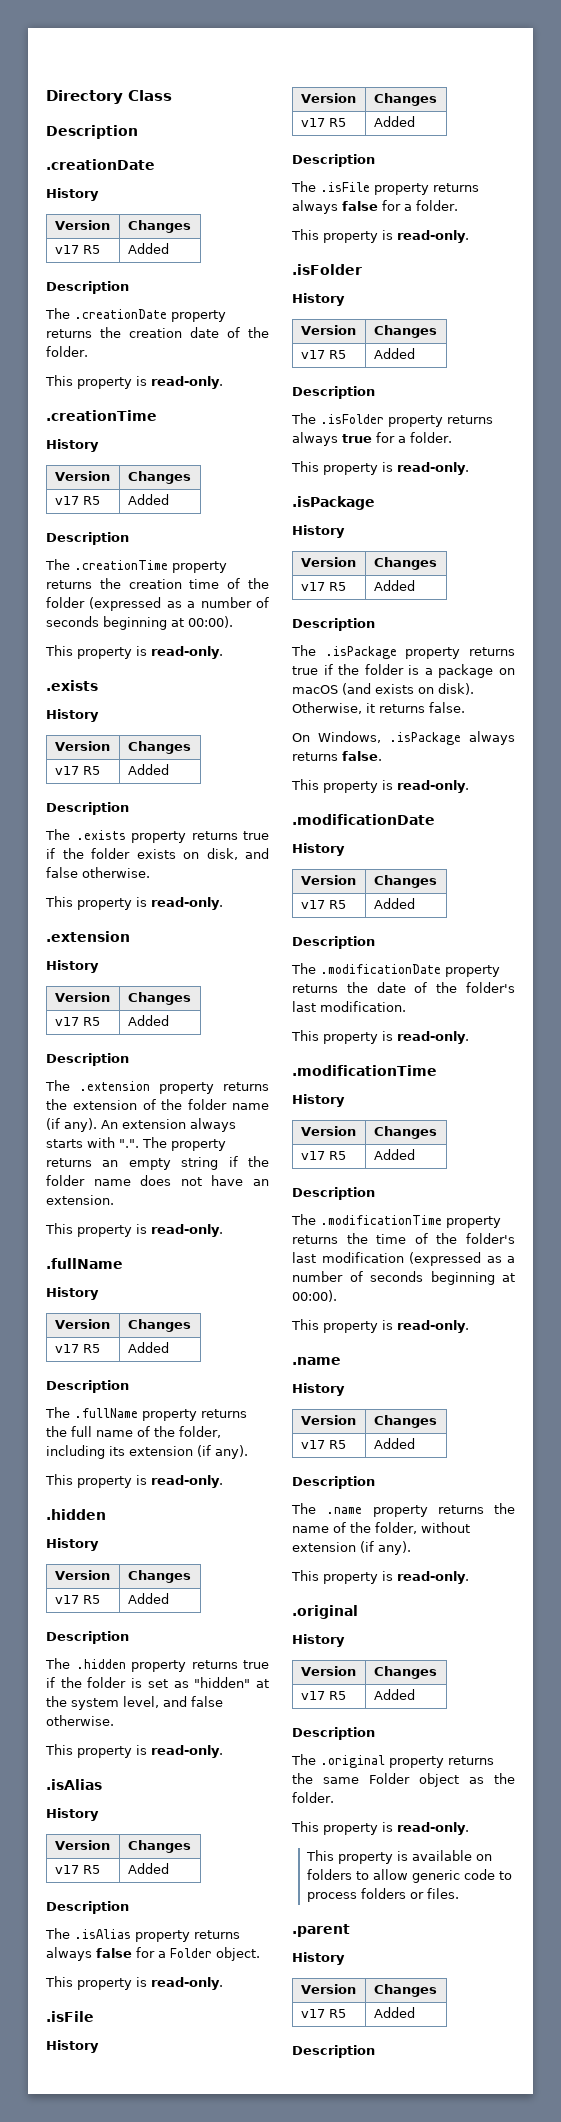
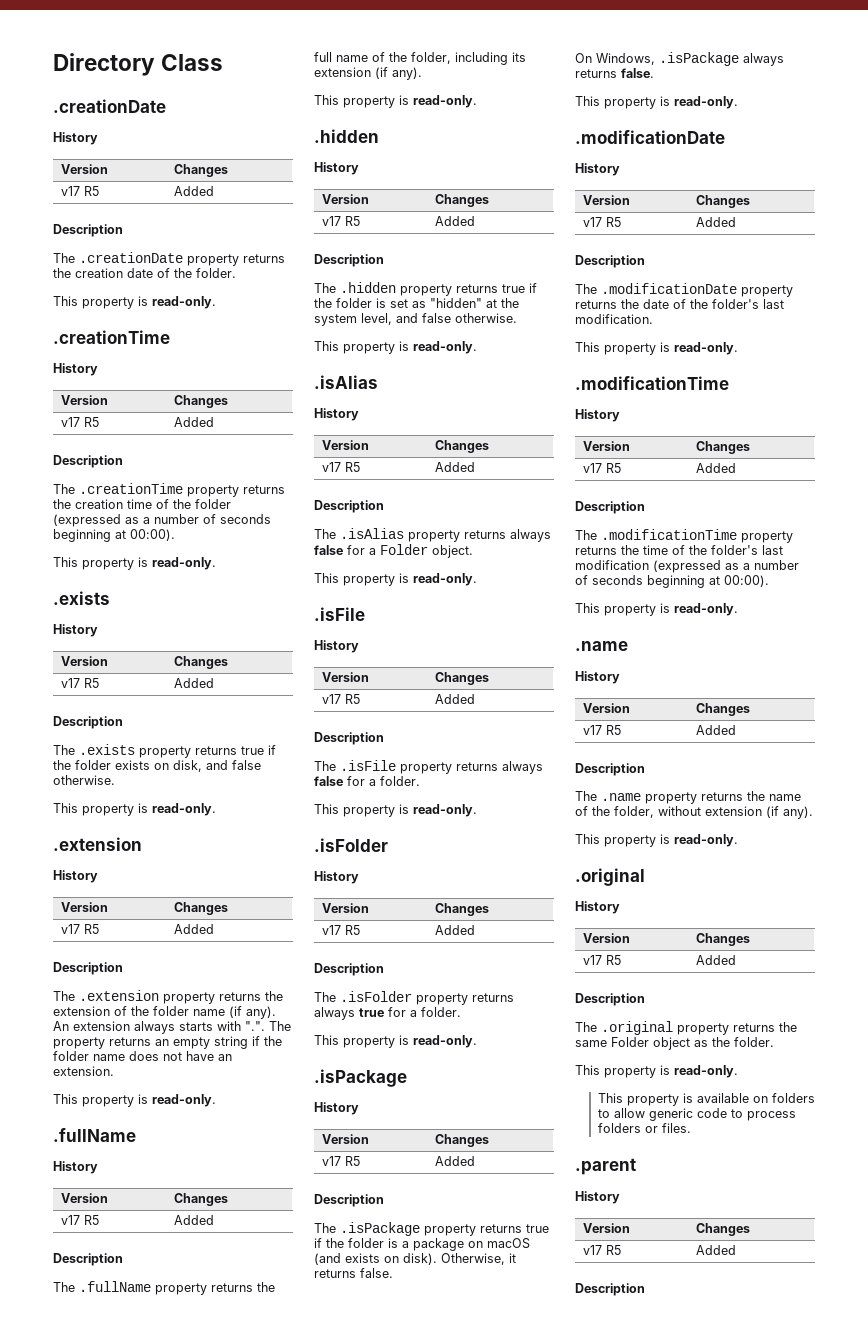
[46,125,138,139] // Description -> (224, 62) none

